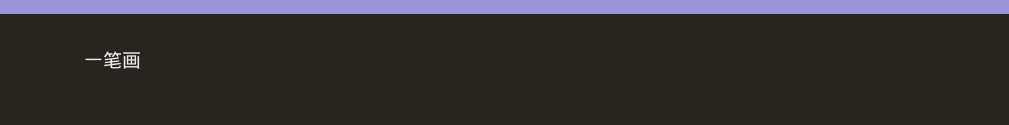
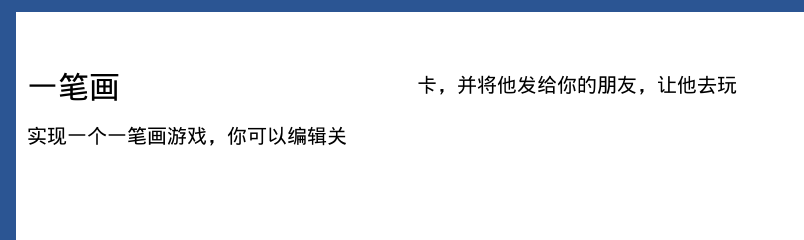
[84,51,141,69] 一笔画 -> [27,72,120,101] [27,126,347,146] [417,75,737,95] 一笔画 // 实现一个一笔画游戏，你可以编辑关卡，并将他发给你的朋友，让他去玩

